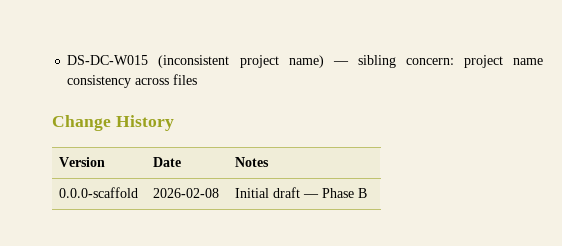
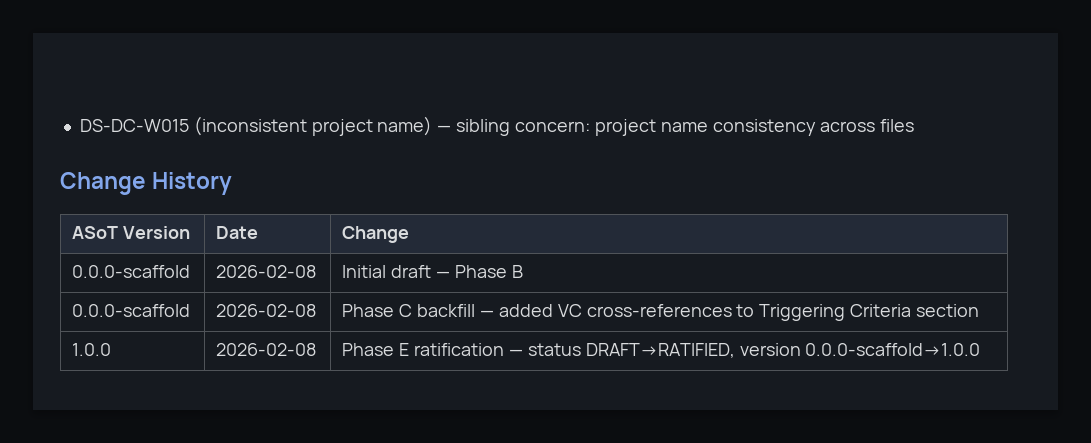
(174, 123) none -> [72,226,119,239] ASoT
[235,157,270,167] Notes -> [342,226,410,243] Change
(368, 193) none -> [72,304,191,317] [216,304,317,317] [342,304,979,321] [72,343,112,356] [216,343,317,356] [342,343,981,358] // 0.0.0-scaffold | 2026-02-08 | Phase C backfill — added VC cross-references to Triggering Criteria section // 1.0.0 | 2026-02-08 | Phase E ratification — status DRAFT→RATIFIED, version 0.0.0-scaffold→1.0.0

